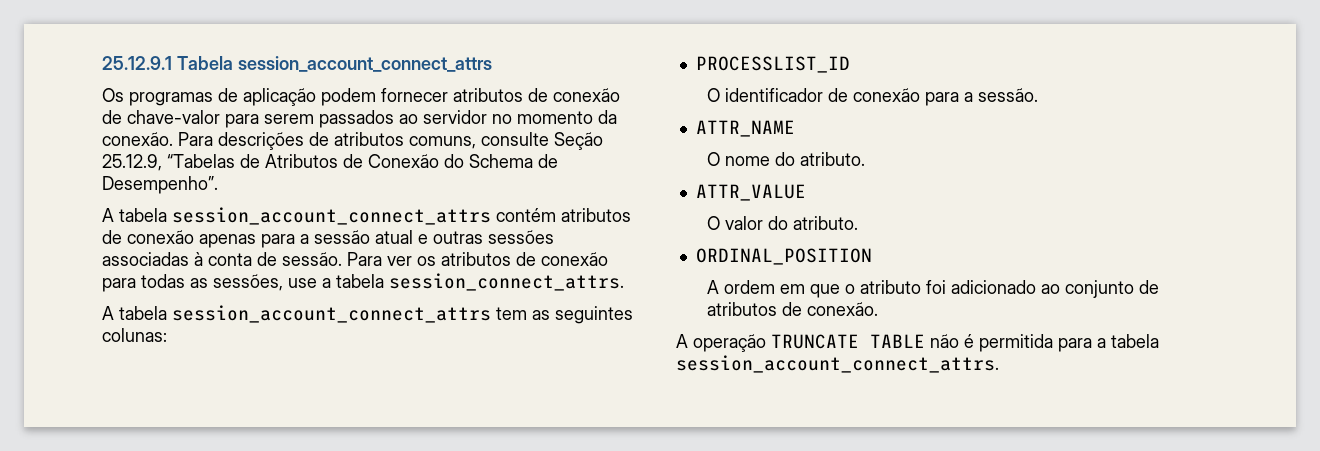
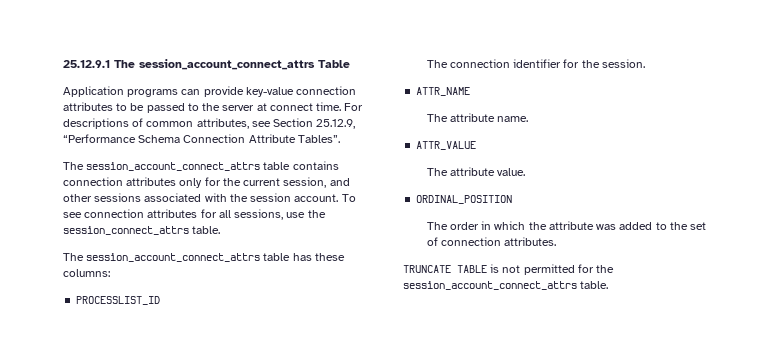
[176,56,492,72] [102,88,620,106] [102,110,617,128] [102,132,603,150] [102,154,558,171] [102,176,218,194] [102,207,631,225] [102,230,554,248] [102,252,608,266] [102,273,624,292] [102,305,633,324] [102,328,167,342] [695,56,850,73] [706,88,1038,106] [695,120,795,137] [706,152,865,166] [695,184,806,201] [706,216,858,230] [695,248,872,265] [706,280,1159,298] [706,302,878,316] [676,334,1159,352] [676,355,999,373] Tabela session_account_connect_attrs // Os programas de aplicação podem fornecer atributos de conexão de chave-valor para serem passados ao servidor no momento da conexão. Para descrições de atributos comuns, consulte Seção 25.12.9, “Tabelas de Atributos de Conexão do Schema de Desempenho”. // A tabela session_account_connect_attrs contém atributos de conexão apenas para a sessão atual e outras sessões associadas à conta de sessão. Para ver os atributos de conexão para todas as sessões, use a tabela session_connect_attrs. // A tabela session_account_connect_attrs tem as seguintes colunas: // PROCESSLIST_ID // O identificador de conexão para a sessão. // ATTR_NAME // O nome do atributo. // ATTR_VALUE // O valor do atributo. // ORDINAL_POSITION // A ordem em que o atributo foi adicionado ao conjunto de atributos de conexão. // A operação TRUNCATE TABLE não é permitida para a tabela session_account_connect_attrs. -> [114,59,350,70] [63,86,357,97] [63,102,364,113] [63,118,356,129] [63,134,340,143] [63,161,339,171] [63,177,350,188] [63,193,356,202] [63,209,326,220] [63,226,221,235] [63,253,345,262] [63,269,110,277] [76,296,161,305] [426,59,645,68] [416,87,471,96] [426,113,529,122] [416,141,477,150] [426,167,526,176] [416,195,513,204] [426,221,707,230] [426,237,557,246] [403,264,615,275] [403,281,609,290] The session_account_connect_attrs Table // Application programs can provide key-value connection attributes to be passed to the server at connect time. For descriptions of common attributes, see Section 25.12.9, “Performance Schema Connection Attribute Tables”. // The session_account_connect_attrs table contains connection attributes only for the current session, and other sessions associated with the session account. To see connection attributes for all sessions, use the session_connect_attrs table. // The session_account_connect_attrs table has these columns: // PROCESSLIST_ID // The connection identifier for the session. // ATTR_NAME // The attribute name. // ATTR_VALUE // The attribute value. // ORDINAL_POSITION // The order in which the attribute was added to the set of connection attributes. // TRUNCATE TABLE is not permitted for the session_account_connect_attrs table.

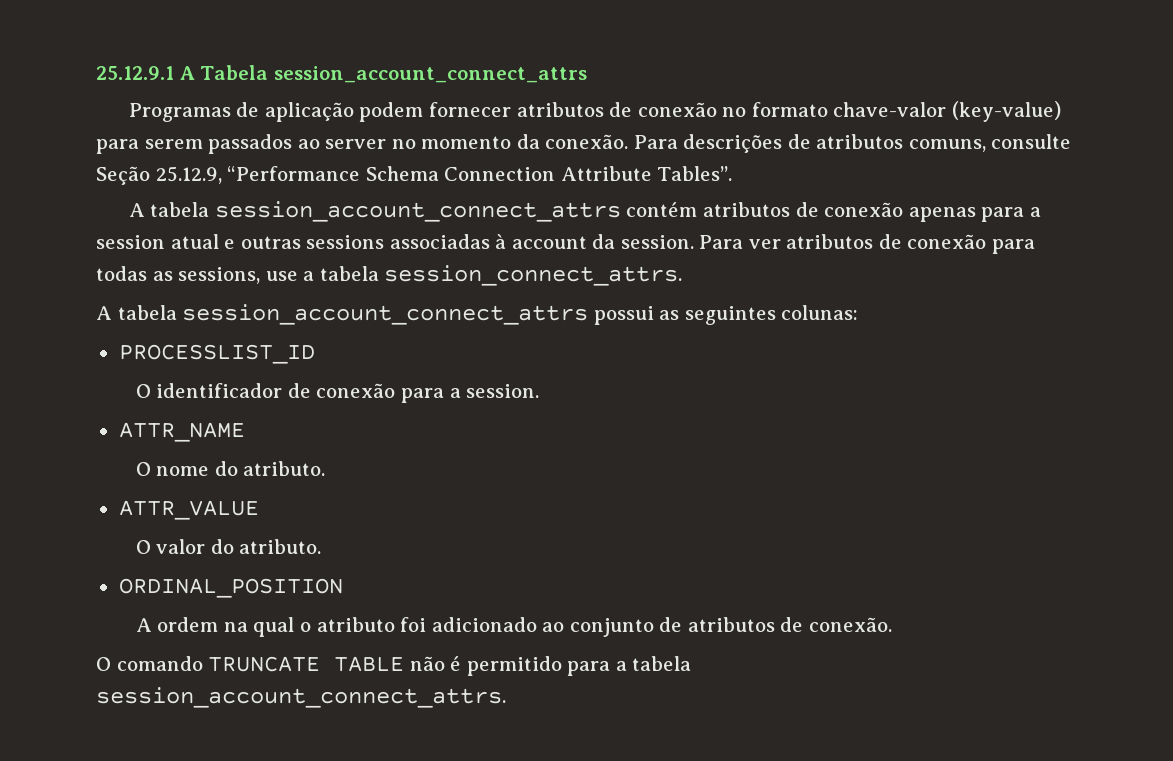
[114,59,350,70] [63,86,357,97] [63,102,364,113] [63,118,314,129] The session_account_connect_attrs Table // Application programs can provide key-value connection attributes to be passed to the server at connect time. For descriptions of common attributes, see Section -> [179,65,587,83] [128,101,1061,122] [96,134,1072,154] [96,166,150,185] A Tabela session_account_connect_attrs // Programas de aplicação podem fornecer atributos de conexão no formato chave-valor (key-value) para serem passados ao server no momento da conexão. Para descrições de atributos comuns, consulte Seção
[63,161,339,171] [63,177,350,188] [63,193,356,202] [63,209,326,220] [63,226,221,235] [63,253,345,262] [63,269,110,277] [76,296,161,305] [426,59,645,68] [416,87,471,96] [426,113,529,122] [416,141,477,150] [426,167,526,176] [416,195,513,204] [426,221,707,230] [426,237,557,246] [403,264,615,275] [403,281,609,290] The session_account_connect_attrs table contains connection attributes only for the current session, and other sessions associated with the session account. To see connection attributes for all sessions, use the session_connect_attrs table. // The session_account_connect_attrs table has these columns: // PROCESSLIST_ID // The connection identifier for the session. // ATTR_NAME // The attribute name. // ATTR_VALUE // The attribute value. // ORDINAL_POSITION // The order in which the attribute was added to the set of connection attributes. // TRUNCATE TABLE is not permitted for the session_account_connect_attrs table. -> [128,201,1041,222] [96,234,1036,254] [96,265,683,286] [96,304,859,325] [118,344,315,364] [135,383,540,403] [118,422,245,442] [135,461,326,476] [118,500,259,520] [135,539,322,554] [118,578,343,598] [135,617,892,637] [96,656,692,676] [96,687,506,708] A tabela session_account_connect_attrs contém atributos de conexão apenas para a session atual e outras sessions associadas à account da session. Para ver atributos de conexão para todas as sessions, use a tabela session_connect_attrs. // A tabela session_account_connect_attrs possui as seguintes colunas: // PROCESSLIST_ID // O identificador de conexão para a session. // ATTR_NAME // O nome do atributo. // ATTR_VALUE // O valor do atributo. // ORDINAL_POSITION // A ordem na qual o atributo foi adicionado ao conjunto de atributos de conexão. // O comando TRUNCATE TABLE não é permitido para a tabela session_account_connect_attrs.

